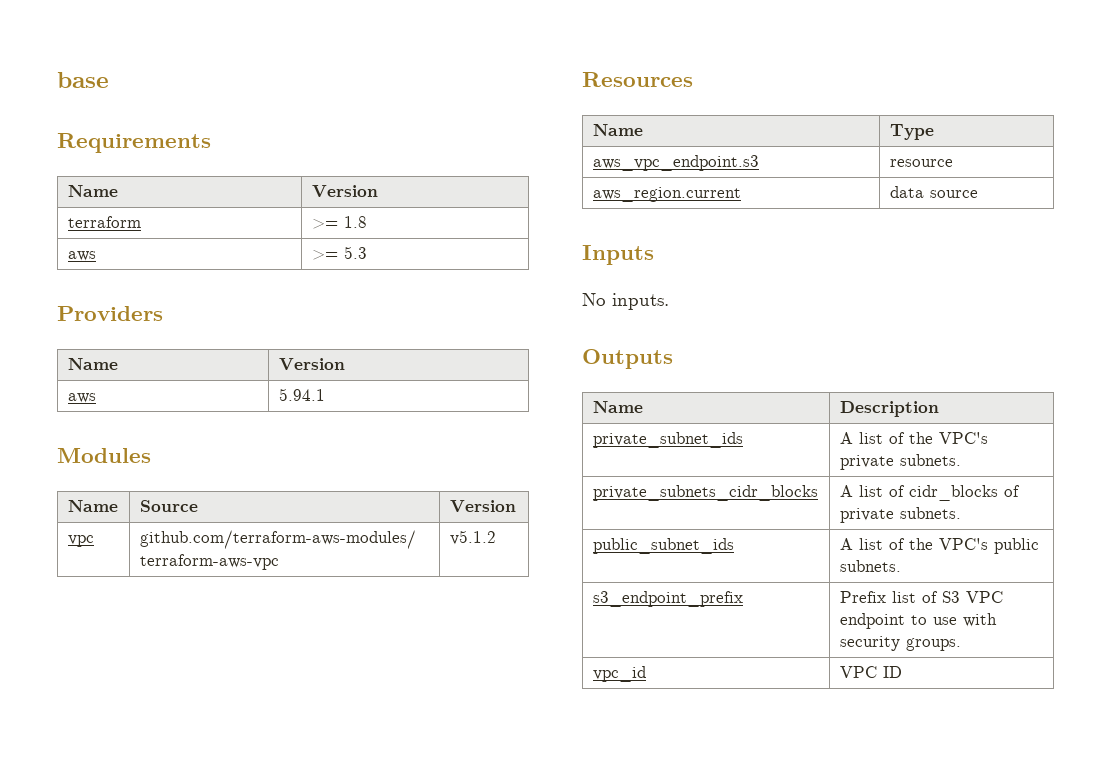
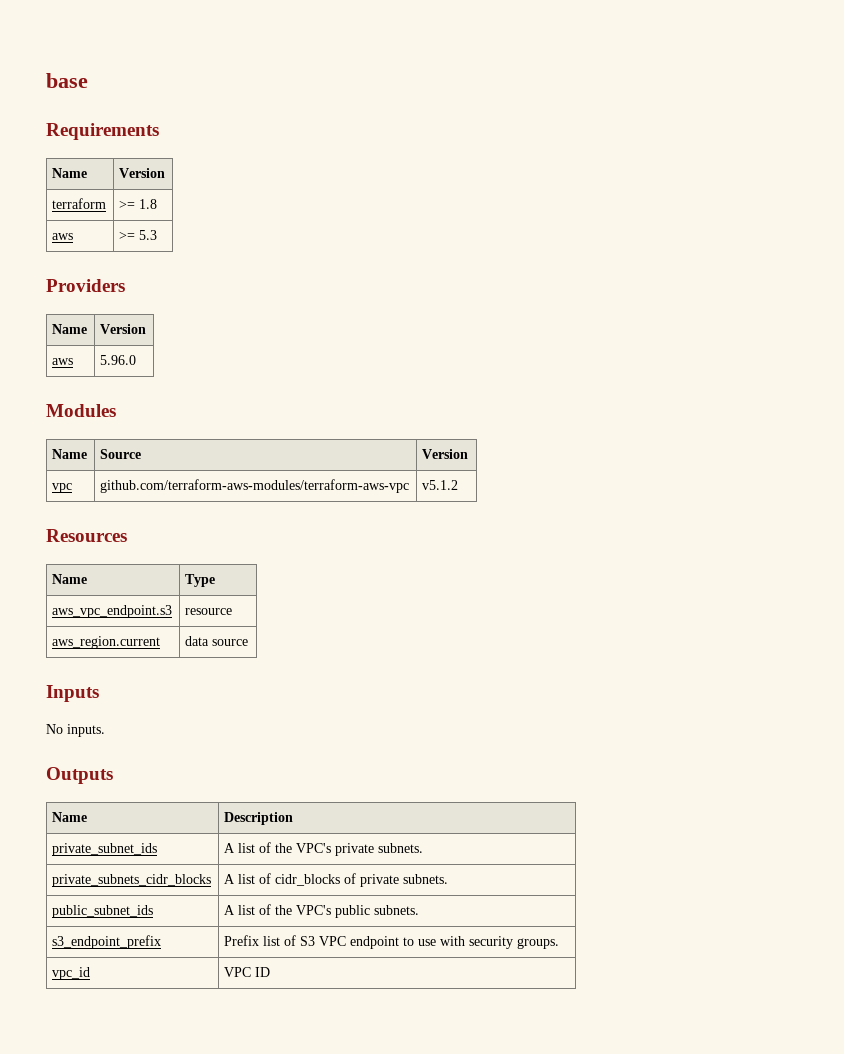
[278,388,325,401] 5.94.1 -> [100,355,137,365] 5.96.0

